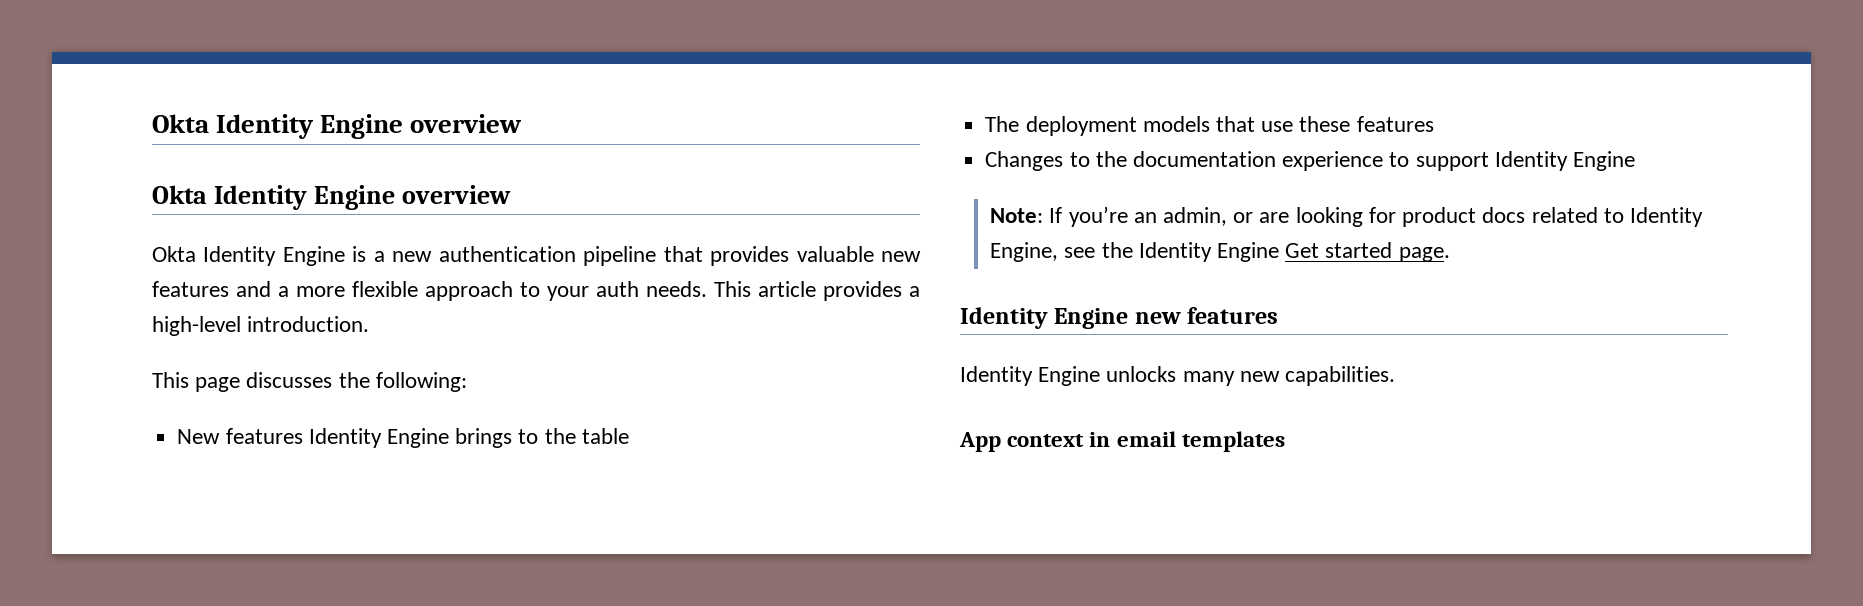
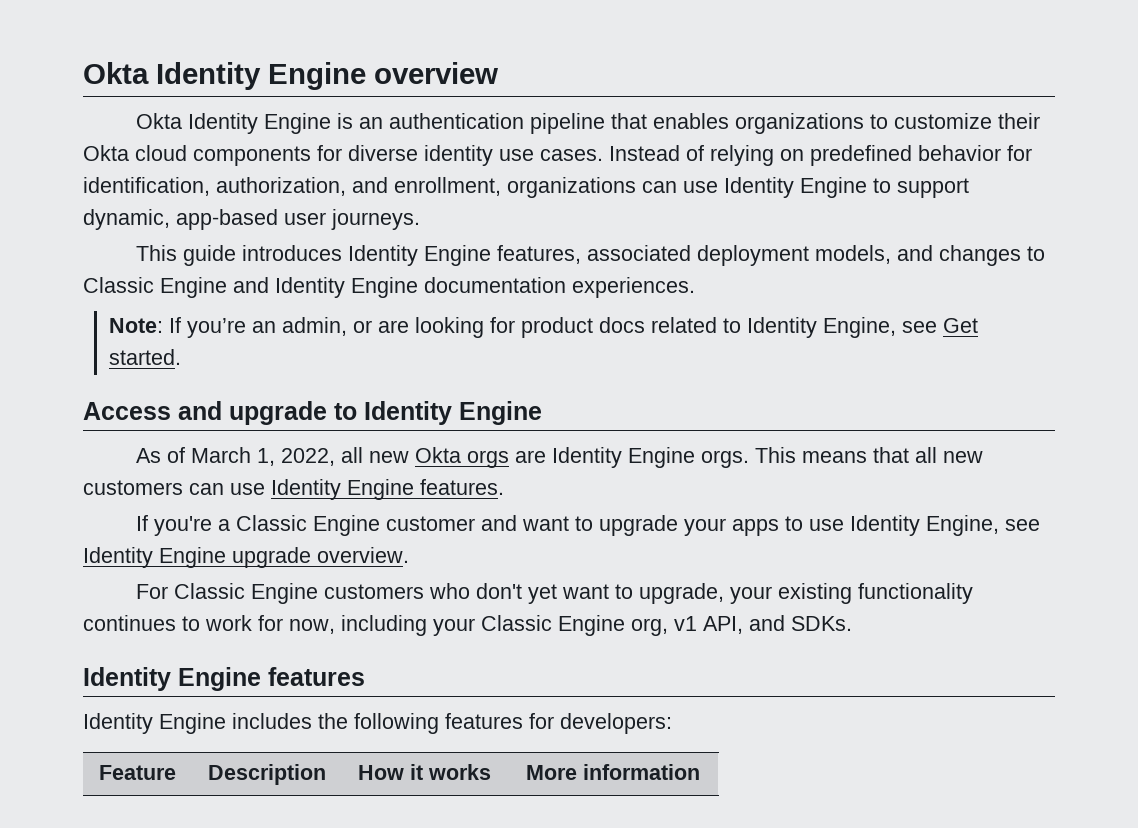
[152,114,523,139] [152,185,511,210] Okta Identity Engine overview // Okta Identity Engine overview -> [83,62,498,90] Okta Identity Engine overview
[373,251,433,262] a new -> [358,117,383,129] an
[710,246,921,266] [152,281,920,301] [152,316,370,336] [152,372,467,392] [177,428,629,448] [985,116,1434,136] [985,151,1635,171] provides valuable new features and a more flexible approach to your auth needs. This article provides a high-level introduction. // This page discusses the following: // New features Identity Engine brings to the table // The deployment models that use these features // Changes to the documentation experience to support Identity Engine -> [652,113,1040,134] [83,145,1032,166] [83,177,969,198] [83,209,420,230] [135,245,1045,266] [83,277,695,298] enables organizations to customize their Okta cloud components for diverse identity use cases. Instead of relying on predefined behavior for identification, authorization, and enrollment, organizations can use Identity Engine to support dynamic, app-based user journeys. // This guide introduces Identity Engine features, associated deployment models, and changes to Classic Engine and Identity Engine documentation experiences.
[1101,242,1450,262] [960,307,1181,329] the Identity Engine Get started page. // Identity Engine new -> [943,318,979,333] [109,349,182,365] [83,401,542,425] [135,447,983,468] [83,479,504,500] [135,515,1040,536] [83,547,409,568] [135,583,973,604] [83,615,852,636] [83,667,261,691] Get started. // Access and upgrade to Identity Engine // As of March 1, 2022, all new Okta orgs are Identity Engine orgs. This means that all new customers can use Identity Engine features. // If you're a Classic Engine customer and want to upgrade your apps to use Identity Engine, see Identity Engine upgrade overview. // For Classic Engine customers who don't yet want to upgrade, your existing functionality continues to work for now, including your Classic Engine org, v1 API, and SDKs. // Identity Engine
[1106,366,1396,386] [959,431,1285,452] unlocks many new capabilities. // App context in email templates -> [232,713,672,734] [98,765,176,780] [207,764,326,785] [357,764,491,780] [525,764,700,780] includes the following features for developers: // Feature | Description | How it works | More information

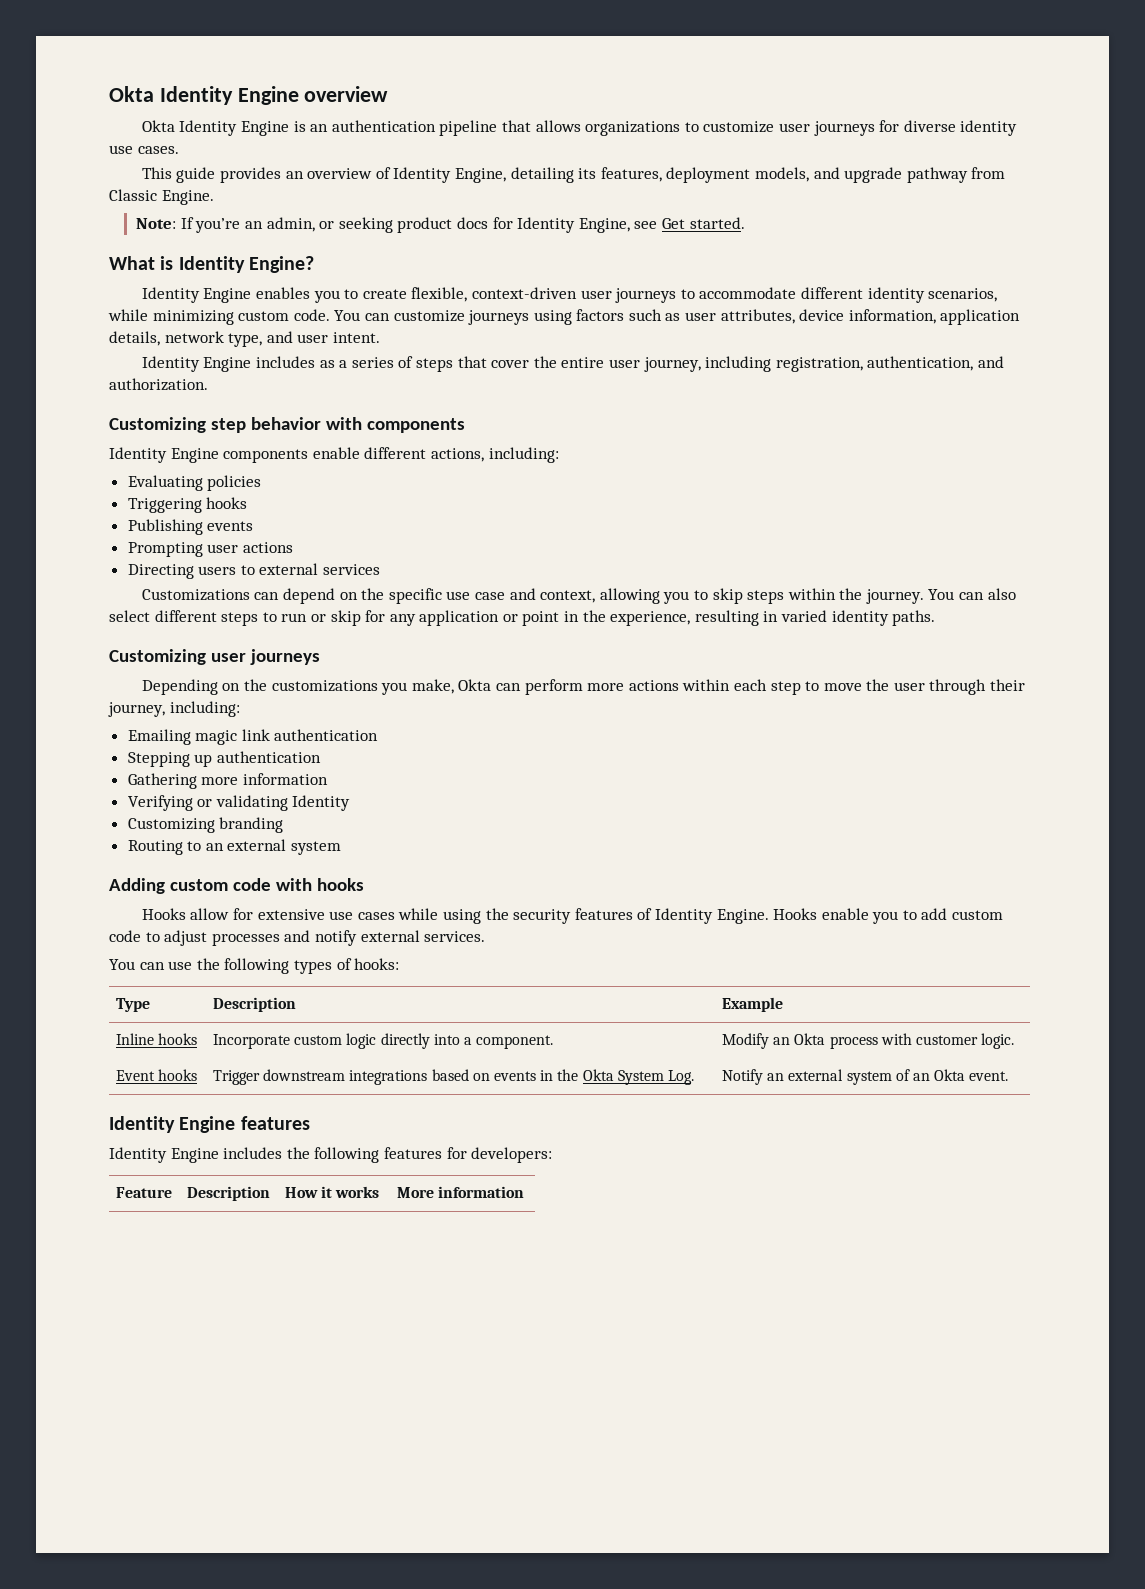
[652,113,729,129] enables -> [535,120,581,132] allows
[997,113,1040,129] [83,145,311,166] their Okta cloud components -> [778,121,875,136] user journeys
[609,145,1032,166] [83,177,969,198] [83,209,420,230] [135,245,1045,266] [83,277,695,298] Instead of relying on predefined behavior for identification, authorization, and enrollment, organizations can use Identity Engine to support dynamic, app-based user journeys. // This guide introduces Identity Engine features, associated deployment models, and changes to Classic Engine and Identity Engine documentation experiences. -> [141,167,1006,183] [109,189,214,205] // This guide provides an overview of Identity Engine, detailing its features, deployment models, and upgrade pathway from Classic Engine.
[378,317,742,338] are looking for product docs related to -> [338,217,513,233] seeking product docs for
[83,401,542,425] [135,447,983,468] [83,479,504,500] [135,515,1040,536] [83,547,409,568] [135,583,973,604] [83,615,852,636] Access and upgrade to Identity Engine // As of March 1, 2022, all new Okta orgs are Identity Engine orgs. This means that all new customers can use Identity Engine features. // If you're a Classic Engine customer and want to upgrade your apps to use Identity Engine, see Identity Engine upgrade overview. // For Classic Engine customers who don't yet want to upgrade, your existing functionality continues to work for now, including your Classic Engine org, v1 API, and SDKs. -> [109,256,314,273] [141,287,998,303] [108,309,1021,325] [109,331,380,347] [141,356,1004,372] [109,378,208,391] [109,417,465,433] [109,447,559,463] [127,475,262,491] [127,497,248,513] [127,519,254,535] [127,542,293,557] [127,563,381,579] [141,588,1016,604] [109,610,936,626] [109,649,320,665] [141,679,1026,695] [108,701,240,717] [127,729,379,745] [127,751,321,767] [127,773,328,789] [127,795,351,811] [127,817,284,833] [127,839,342,855] [109,878,364,894] [141,908,1004,924] [109,930,486,946] [109,958,400,974] [116,998,151,1012] [213,997,297,1012] [722,997,784,1012] [116,1033,198,1045] [213,1033,554,1049] [722,1033,1015,1049] [116,1069,198,1081] [213,1069,694,1085] [722,1069,1009,1085] What is Identity Engine? // Identity Engine enables you to create flexible, context-driven user journeys to accommodate different identity scenarios, while minimizing custom code. You can customize journeys using factors such as user attributes, device information, application details, network type, and user intent. // Identity Engine includes as a series of steps that cover the entire user journey, including registration, authentication, and authorization. // Customizing step behavior with components // Identity Engine components enable different actions, including: // Evaluating policies // Triggering hooks // Publishing events // Prompting user actions // Directing users to external services // Customizations can depend on the specific use case and context, allowing you to skip steps within the journey. You can also select different steps to run or skip for any application or point in the experience, resulting in varied identity paths. // Customizing user journeys // Depending on the customizations you make, Okta can perform more actions within each step to move the user through their journey, including: // Emailing magic link authentication // Stepping up authentication // Gathering more information // Verifying or validating Identity // Customizing branding // Routing to an external system // Adding custom code with hooks // Hooks allow for extensive use cases while using the security features of Identity Engine. Hooks enable you to add custom code to adjust processes and notify external services. // You can use the following types of hooks: // Type | Description | Example // Inline hooks | Incorporate custom logic directly into a component. | Modify an Okta process with customer logic. // Event hooks | Trigger downstream integrations based on events in the Okta System Log. | Notify an external system of an Okta event.

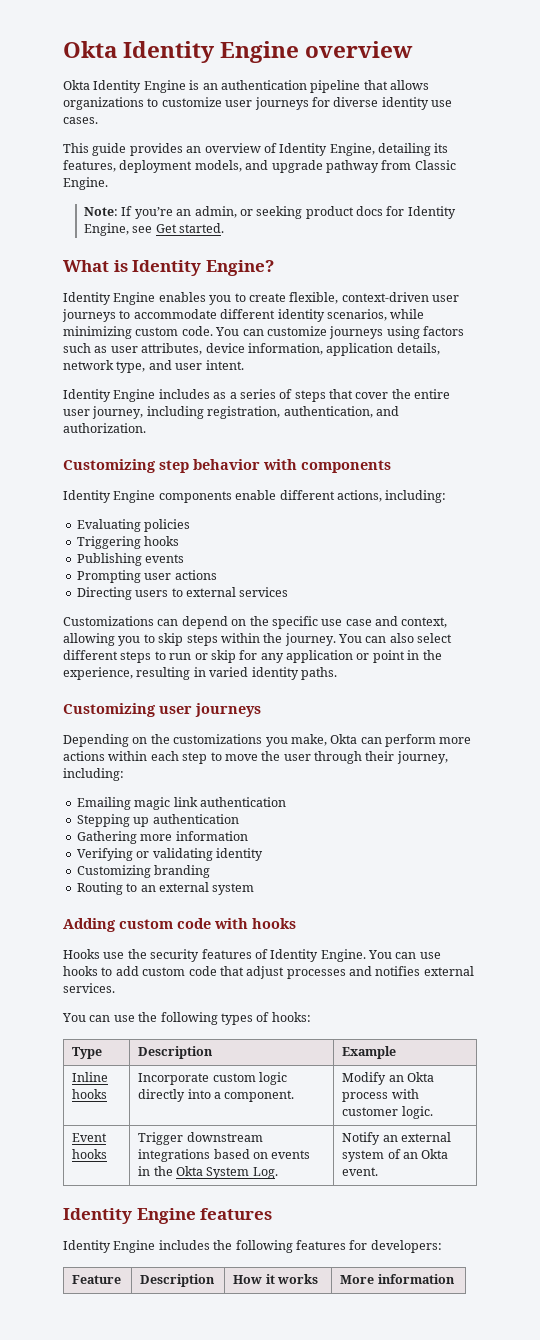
[292,795,351,811] Identity -> [215,848,263,861] identity
[190,908,481,924] allow for extensive use cases while using -> [103,952,125,959] use
[773,908,899,924] Hooks enable you -> [368,950,441,959] [63,966,98,976] You can use hooks
[145,932,160,942] to -> [219,966,244,976] that
[314,930,357,946] notify -> [375,966,421,976] notifies

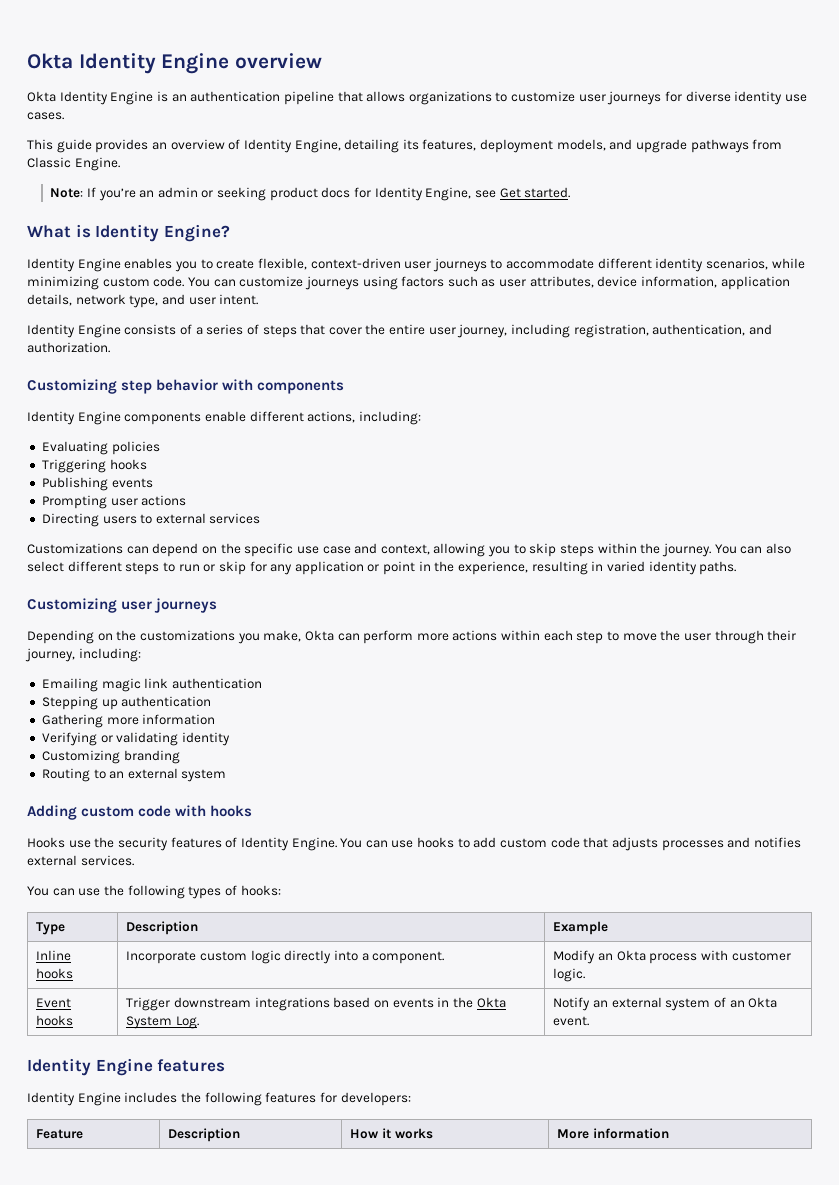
[325,160,379,173] pathway -> [690,139,749,153] pathways
[194,206,237,218] admin, -> [157,187,198,198] admin
[158,389,227,399] includes as -> [124,324,192,335] consists of
[246,966,285,979] adjust -> [611,837,658,851] adjusts

